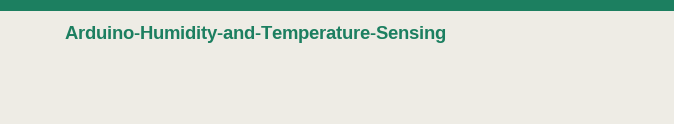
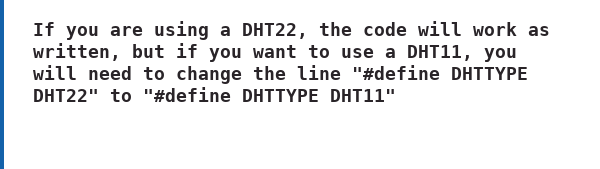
[65,26,446,43] Arduino-Humidity-and-Temperature-Sensing -> [33,21,550,40] [33,43,517,62] [33,65,528,84] [33,87,396,102] If you are using a DHT22, the code will work as written, but if you want to use a DHT11, you will need to change the line "#define DHTTYPE DHT22" to "#define DHTTYPE DHT11"

